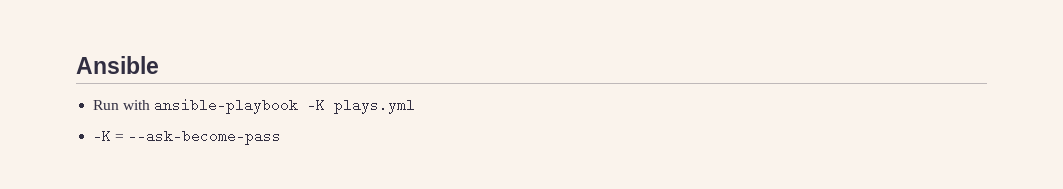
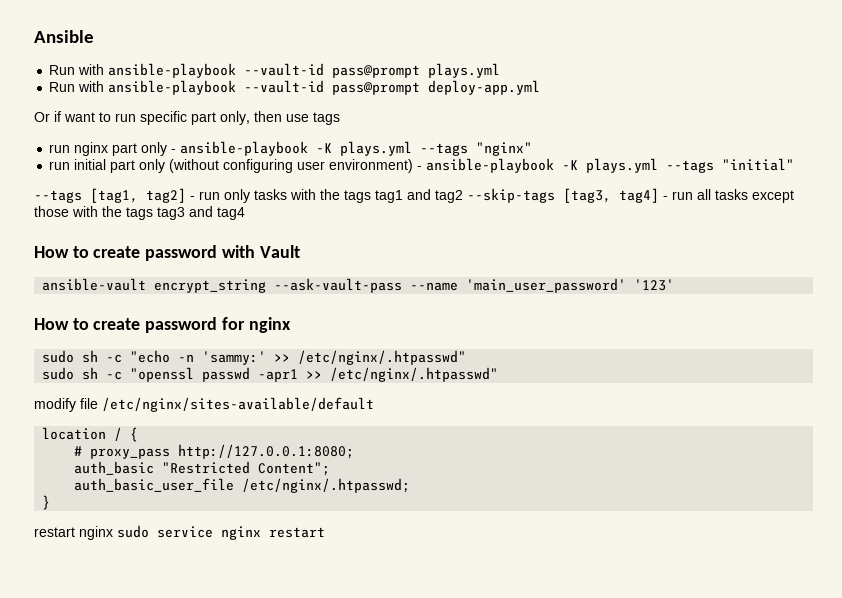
[307,98,416,114] [93,129,282,145] -K plays.yml // -K = --ask-become-pass -> [244,63,501,78] [49,80,541,95] [34,111,340,125] [49,141,533,156] [49,158,795,173] [34,188,794,203] [34,206,245,220] [34,245,300,261] [42,278,675,293] [34,317,291,333] [42,350,467,365] [42,367,499,382] [34,397,374,412] [42,427,139,442] [74,444,355,459] [74,461,331,476] [74,478,411,493] [42,495,51,510] [34,525,325,540] --vault-id pass@prompt plays.yml // Run with ansible-playbook --vault-id pass@prompt deploy-app.yml // Or if want to run specific part only, then use tags // run nginx part only - ansible-playbook -K plays.yml --tags "nginx" // run initial part only (without configuring user environment) - ansible-playbook -K plays.yml --tags "initial" // --tags [tag1, tag2] - run only tasks with the tags tag1 and tag2 --skip-tags [tag3, tag4] - run all tasks except those with the tags tag3 and tag4 // How to create password with Vault // ansible-vault encrypt_string --ask-vault-pass --name 'main_user_password' '123' // How to create password for nginx // sudo sh -c "echo -n 'sammy:' >> /etc/nginx/.htpasswd" // sudo sh -c "openssl passwd -apr1 >> /etc/nginx/.htpasswd" // modify file /etc/nginx/sites-available/default // location / { // # proxy_pass http://127.0.0.1:8080; // auth_basic "Restricted Content"; // auth_basic_user_file /etc/nginx/.htpasswd; // } // restart nginx sudo service nginx restart

